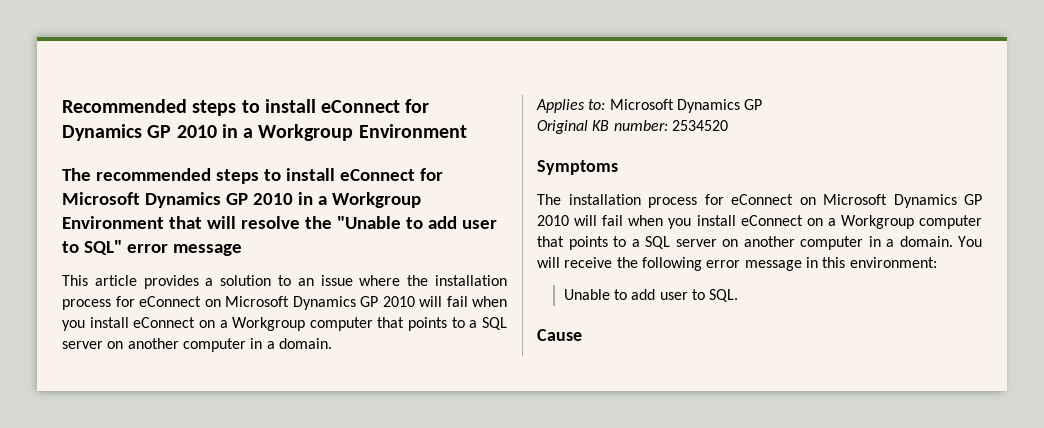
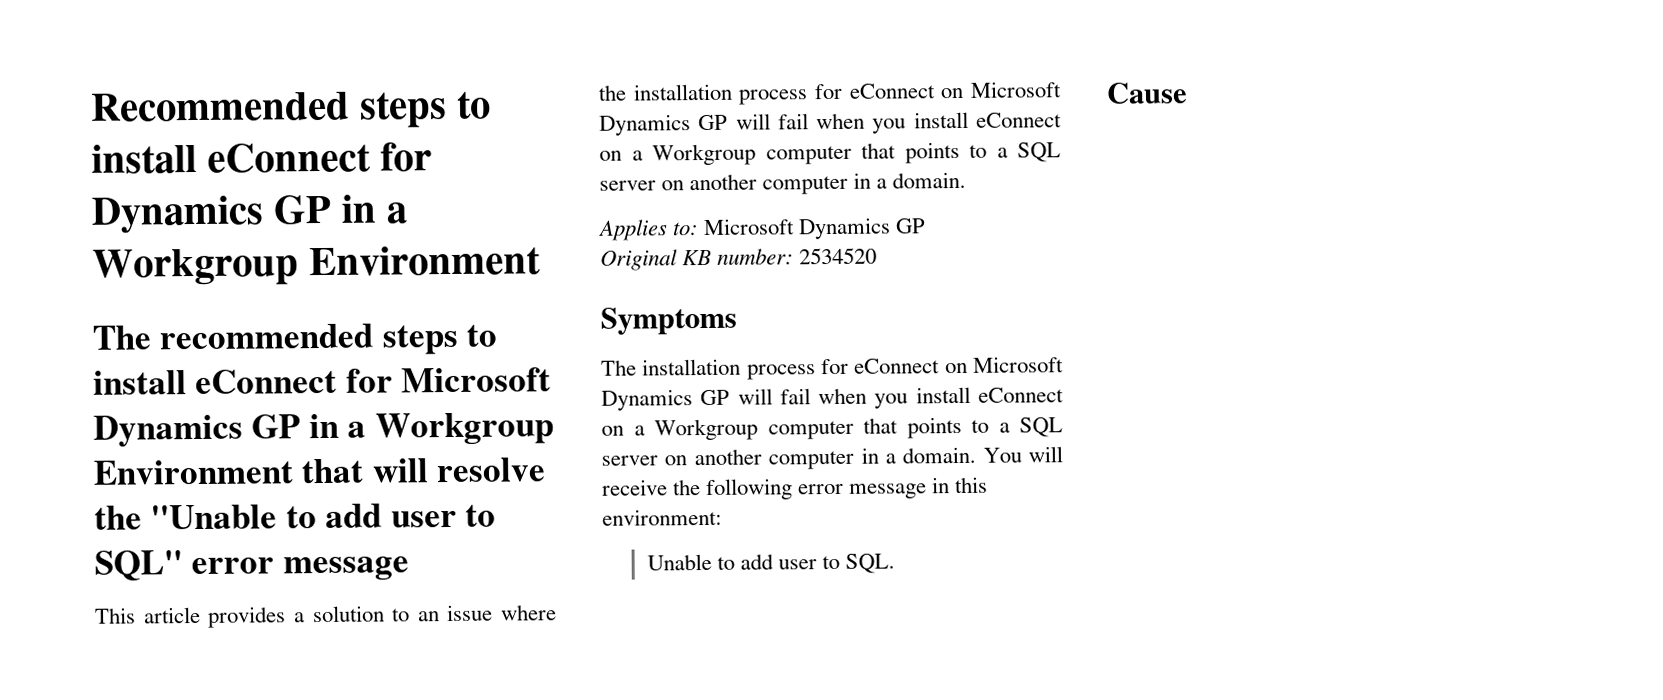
[176,125,217,138] 2010 -> (331, 209) none
[252,193,293,205] 2010 -> (301, 426) none
[382,296,415,307] 2010 -> (729, 122) none
[537,215,569,226] 2010 -> (731, 397) none

